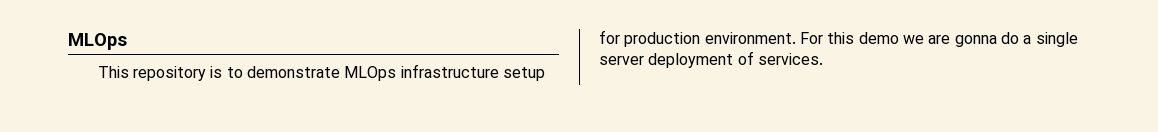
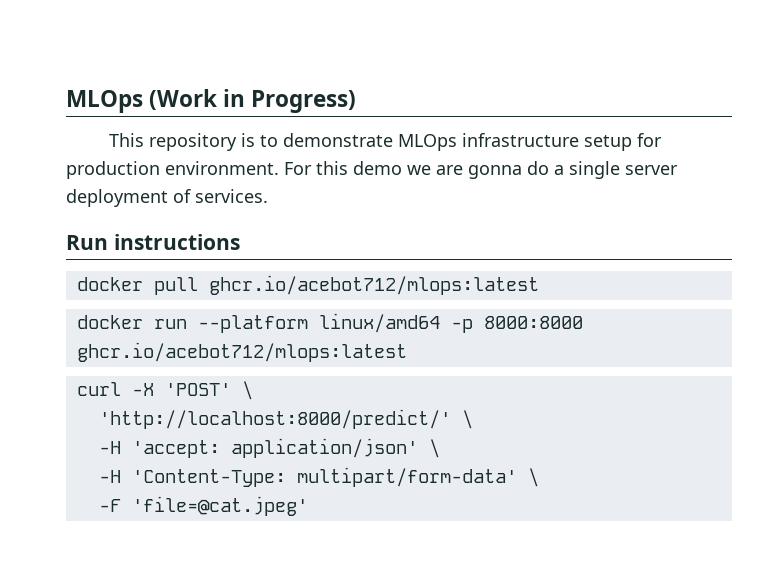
[68,33,127,50] MLOps -> [66,89,357,113] MLOps (Work in Progress)
(823, 59) none -> [66,234,240,250] [76,275,539,295] [76,313,583,333] [76,342,407,362] [76,381,253,400] [98,409,473,429] [98,438,440,458] [98,467,539,487] [98,496,308,516] // Run instructions // docker pull ghcr.io/acebot712/mlops:latest // docker run --platform linux/amd64 -p 8000:8000 ghcr.io/acebot712/mlops:latest // curl -X 'POST' \ // 'http://localhost:8000/predict/' \ // -H 'accept: application/json' \ // -H 'Content-Type: multipart/form-data' \ // -F 'file=@cat.jpeg'

